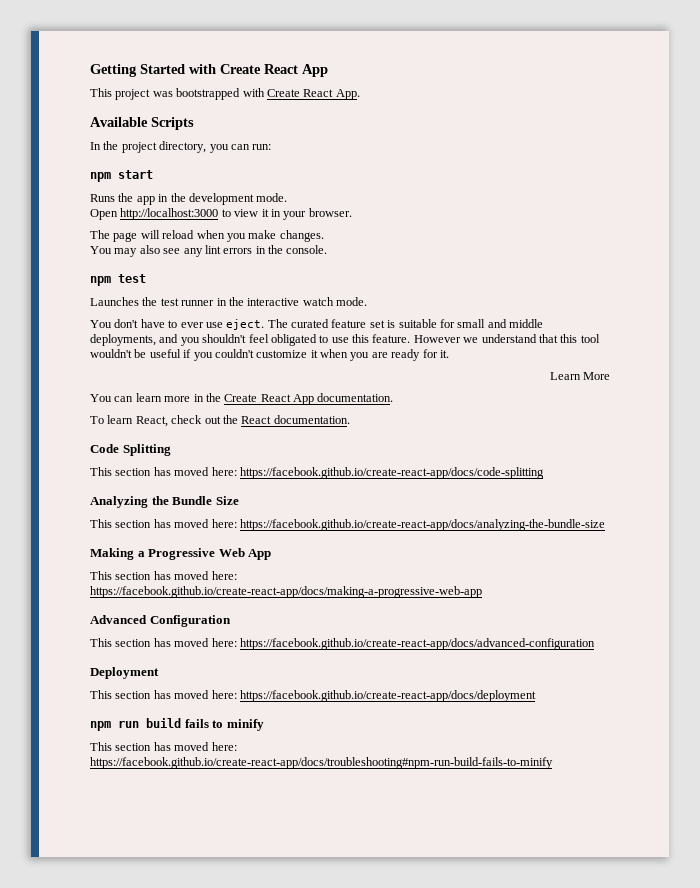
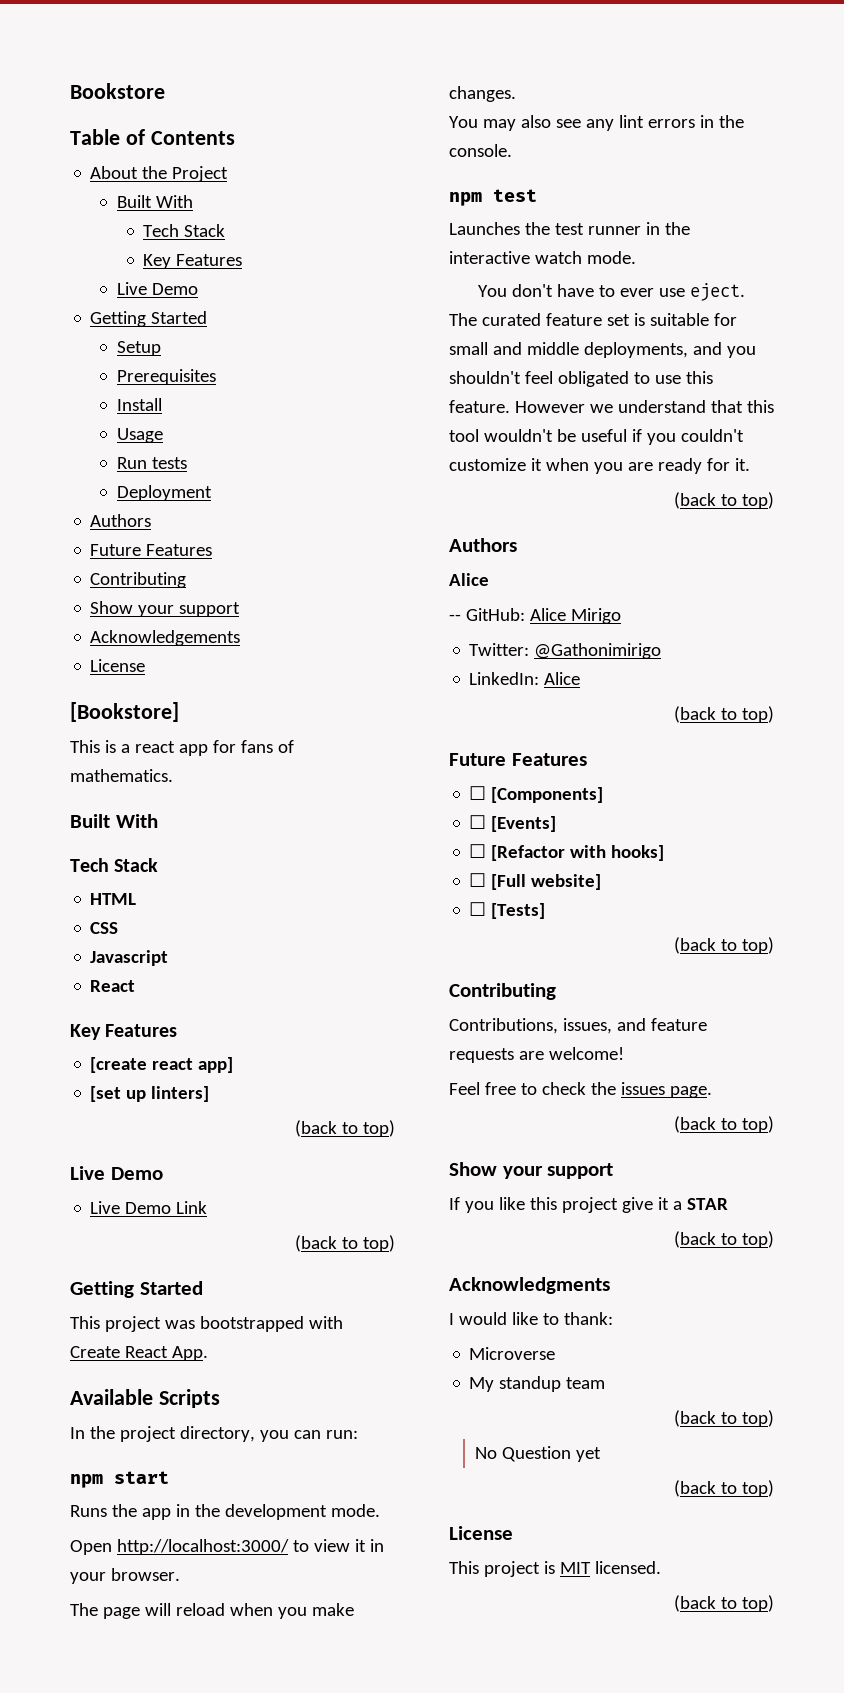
[90,64,328,77] Getting Started with Create React App -> [70,83,165,99] [70,129,235,145] [90,166,229,182] [116,195,193,208] [143,224,226,237] [143,254,243,269] [116,282,198,295] [90,311,208,327] [116,341,161,356] [116,369,216,385] [116,398,162,411] [116,428,163,443] [116,457,187,469] [116,485,212,501] [90,514,152,527] [90,544,213,556] [90,572,187,588] [90,601,241,617] [90,630,241,646] [90,659,146,672] [70,702,179,722] [70,740,294,756] [70,769,173,782] [70,814,158,828] [70,858,159,872] [90,893,137,905] [90,922,119,934] [90,950,169,966] [90,980,136,992] [70,1024,178,1040] [90,1057,234,1073] [90,1086,210,1102] [295,1120,395,1137] [70,1166,163,1180] [90,1201,208,1214] [295,1235,395,1252] [70,1281,203,1298] Bookstore // Table of Contents // About the Project // Built With // Tech Stack // Key Features // Live Demo // Getting Started // Setup // Prerequisites // Install // Usage // Run tests // Deployment // Authors // Future Features // Contributing // Show your support // Acknowledgements // License // [Bookstore] // This is a react app for fans of mathematics. // Built With // Tech Stack // HTML // CSS // Javascript // React // Key Features // [create react app] // [set up linters] // (back to top) // Live Demo // Live Demo Link // (back to top) // Getting Started
[120,208,219,220] http://localhost:3000 -> [116,1539,289,1555] http://localhost:3000/
[549,372,610,380] [90,393,394,405] [90,415,350,427] [90,444,171,456] [90,467,544,479] [90,496,239,508] [90,519,605,531] [90,548,272,560] [90,571,237,580] [90,586,482,598] [90,615,231,627] [90,638,595,650] [90,667,159,679] [90,690,536,702] [90,718,264,731] [90,742,237,751] [90,757,553,769] Learn More // You can learn more in the Create React App documentation. // To learn React, check out the React documentation. // Code Splitting // This section has moved here: https://facebook.github.io/create-react-app/docs/code-splitting // Analyzing the Bundle Size // This section has moved here: https://facebook.github.io/create-react-app/docs/analyzing-the-bundle-size // Making a Progressive Web App // This section has moved here: https://facebook.github.io/create-react-app/docs/making-a-progressive-web-app // Advanced Configuration // This section has moved here: https://facebook.github.io/create-react-app/docs/advanced-configuration // Deployment // This section has moved here: https://facebook.github.io/create-react-app/docs/deployment // npm run build fails to minify // This section has moved here: https://facebook.github.io/create-react-app/docs/troubleshooting#npm-run-build-fails-to-minify -> [674,492,774,509] [449,538,517,552] [449,573,489,586] [449,608,621,624] [469,643,662,659] [469,672,581,685] [674,706,774,723] [449,753,587,766] [469,786,604,803] [469,815,557,832] [469,844,665,861] [469,873,602,890] [469,902,546,919] [674,937,774,954] [449,983,556,1000] [449,1018,707,1034] [449,1047,624,1063] [449,1082,712,1098] [674,1116,774,1133] [449,1162,614,1179] [449,1197,728,1213] [674,1231,774,1248] [449,1277,610,1294] [449,1312,613,1325] [469,1347,556,1360] [469,1376,606,1392] [674,1410,774,1427] [475,1446,602,1462] [674,1480,774,1497] [449,1526,513,1540] [449,1561,661,1577] [674,1595,774,1612] (back to top) // Authors // Alice // -- GitHub: Alice Mirigo // Twitter: @Gathonimirigo // LinkedIn: Alice // (back to top) // Future Features // ☐ [Components] // ☐ [Events] // ☐ [Refactor with hooks] // ☐ [Full website] // ☐ [Tests] // (back to top) // Contributing // Contributions, issues, and feature requests are welcome! // Feel free to check the issues page. // (back to top) // Show your support // If you like this project give it a STAR // (back to top) // Acknowledgments // I would like to thank: // Microverse // My standup team // (back to top) // No Question yet // (back to top) // License // This project is MIT licensed. // (back to top)

